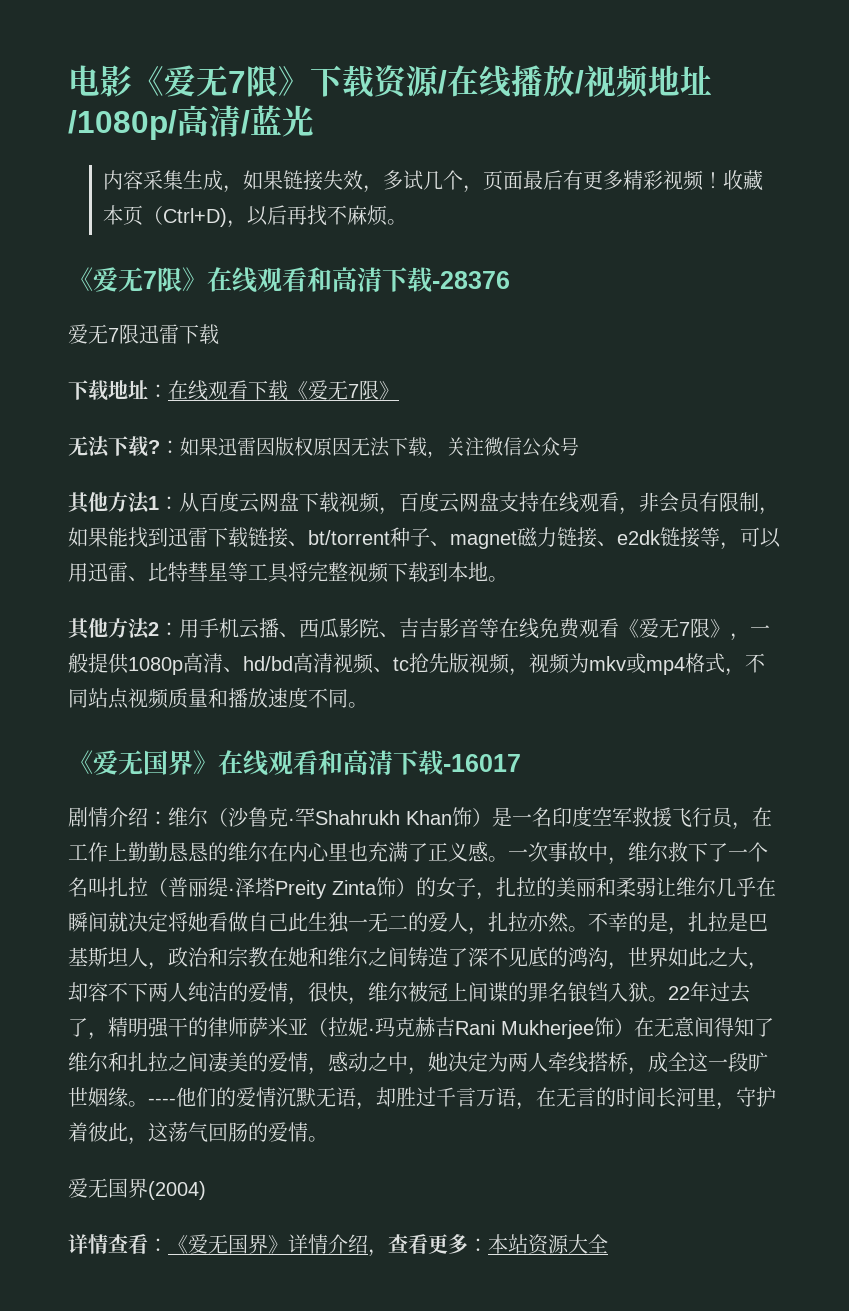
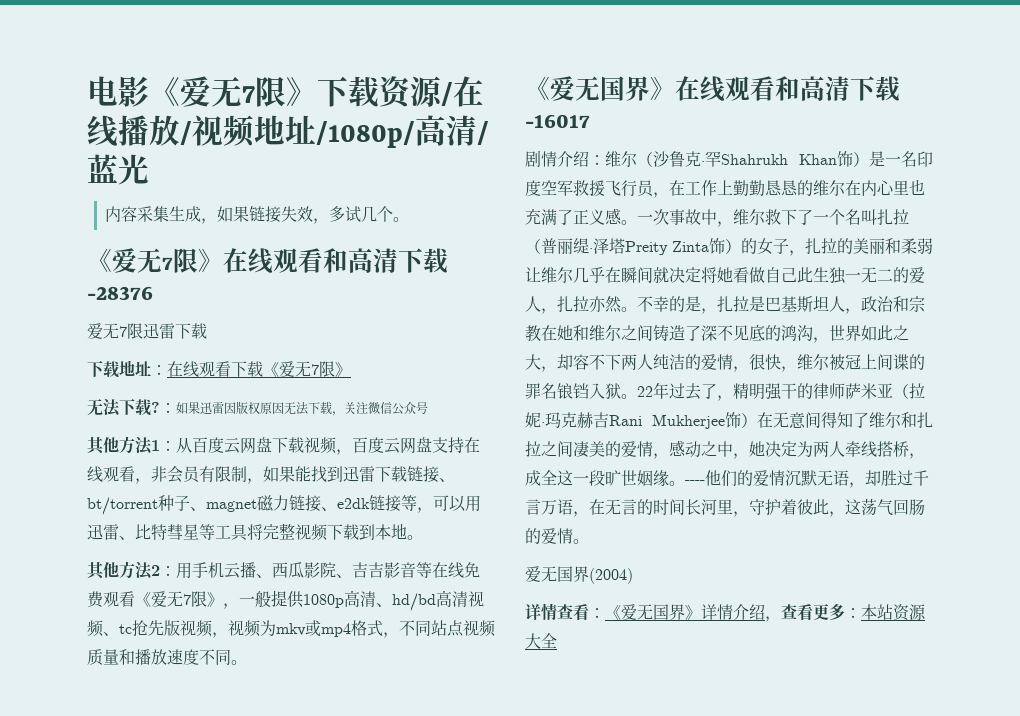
[462,170,763,193] [102,205,387,228] ，页面最后有更多精彩视频！收藏本页（Ctrl+D)，以后再找不麻烦 -> (394, 214) none

